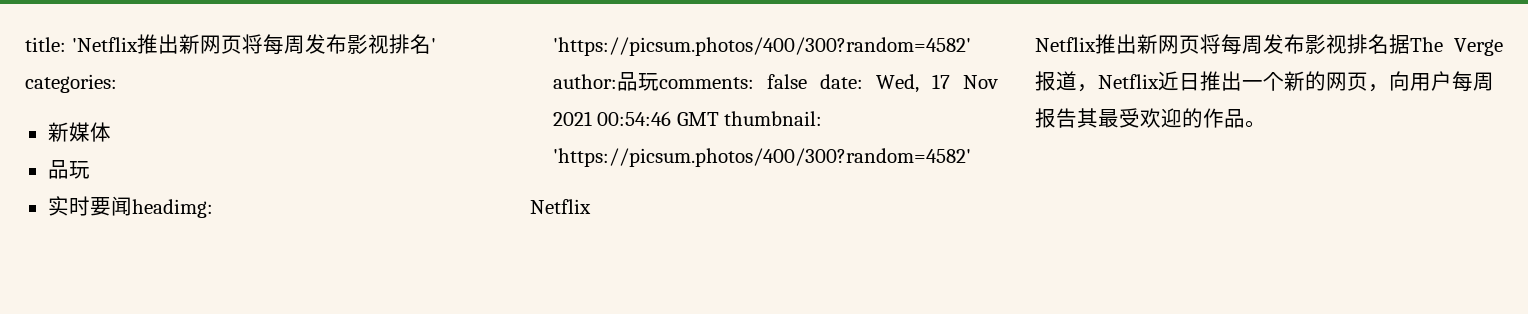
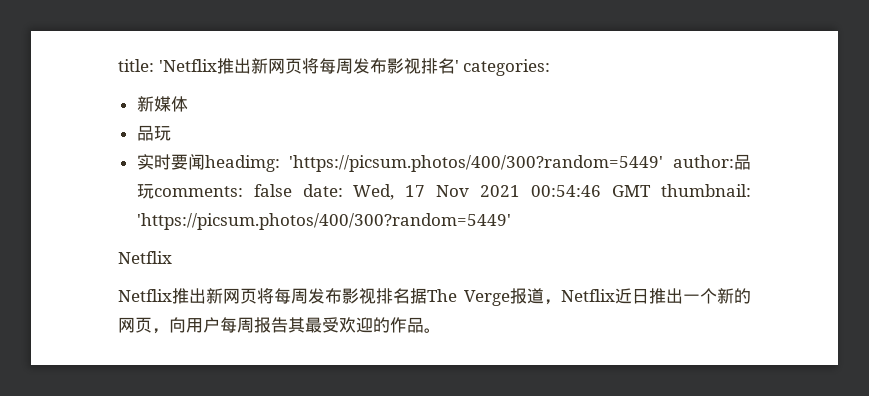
[552,37,971,56] 'https://picsum.photos/400/300?random=4582' -> [289,155,664,172] 'https://picsum.photos/400/300?random=5449'
[552,148,971,167] 'https://picsum.photos/400/300?random=4582' -> [136,213,511,230] 'https://picsum.photos/400/300?random=5449'

